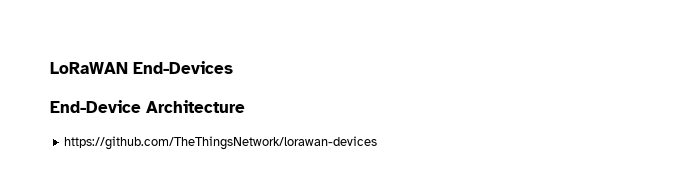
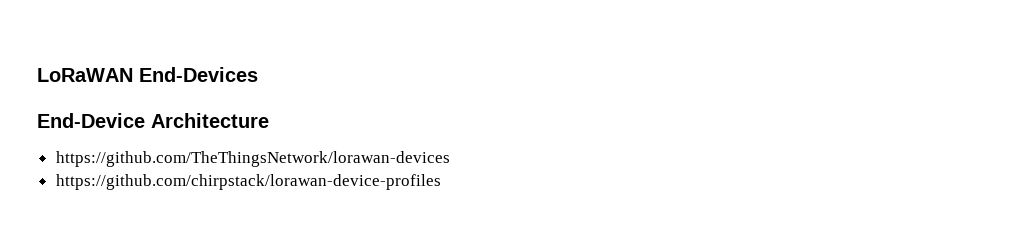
(378, 143) none -> [55,174,441,190] // https://github.com/chirpstack/lorawan-device-profiles

